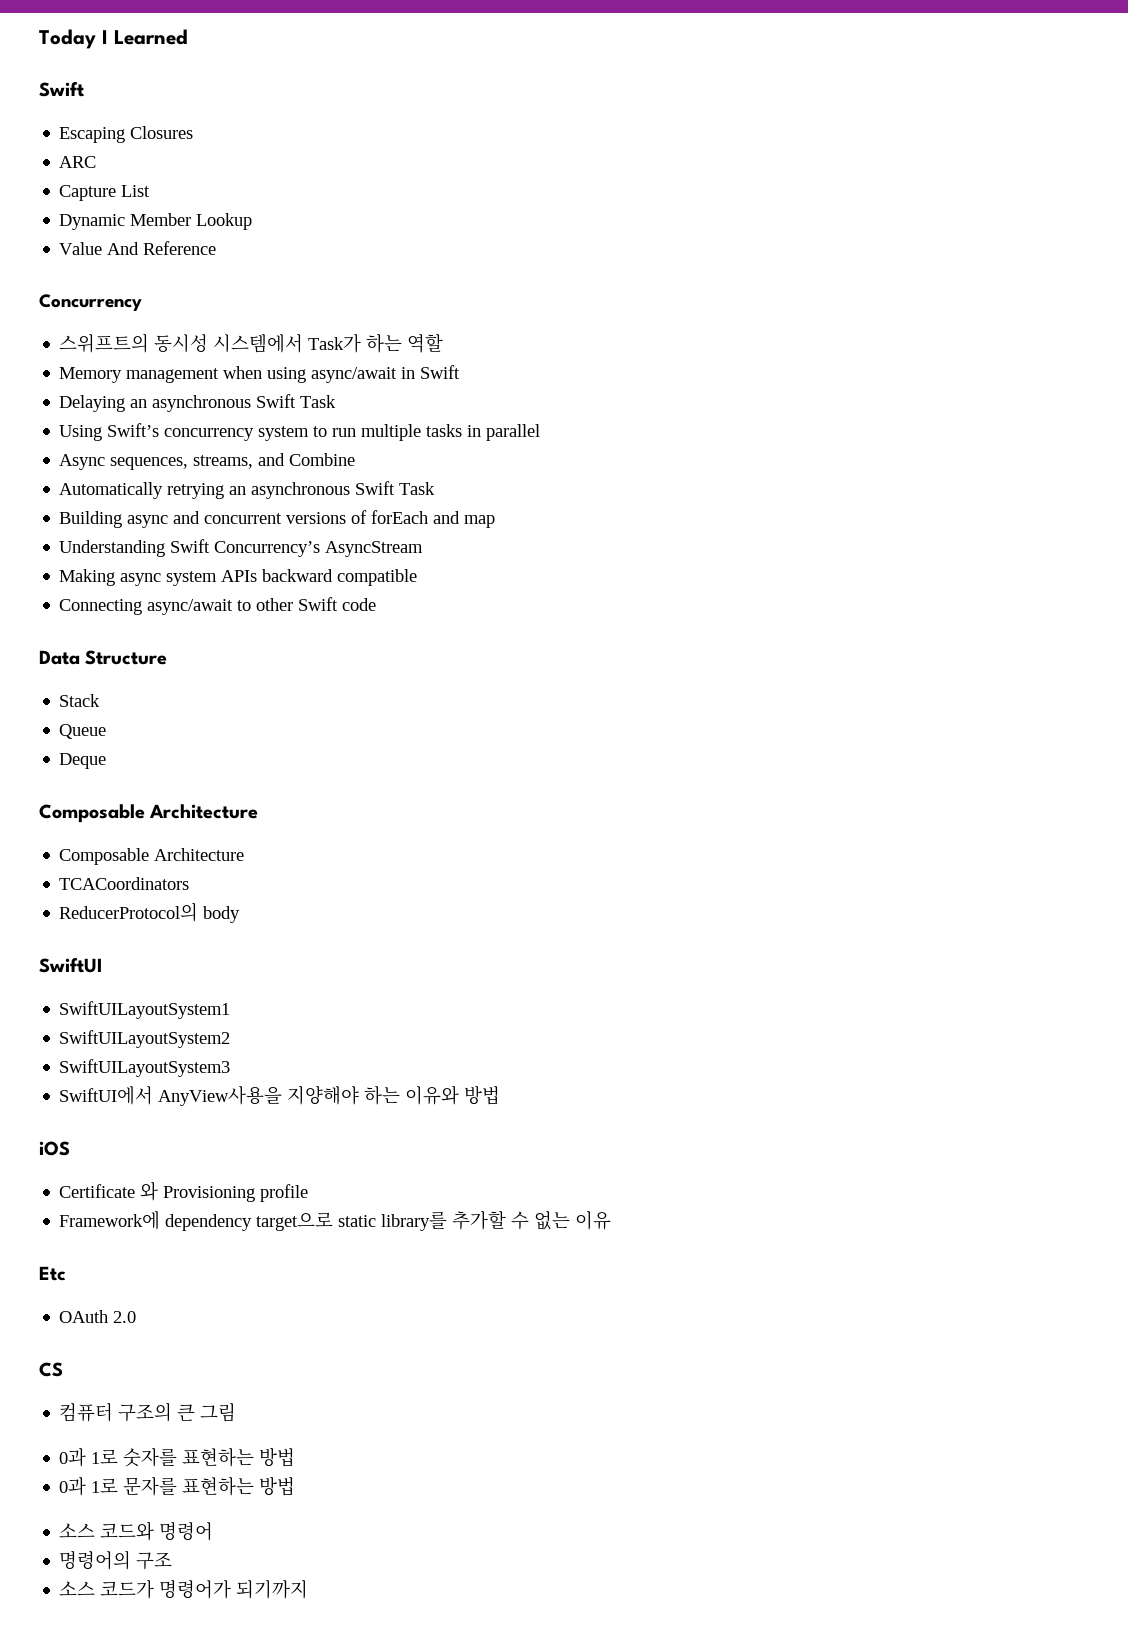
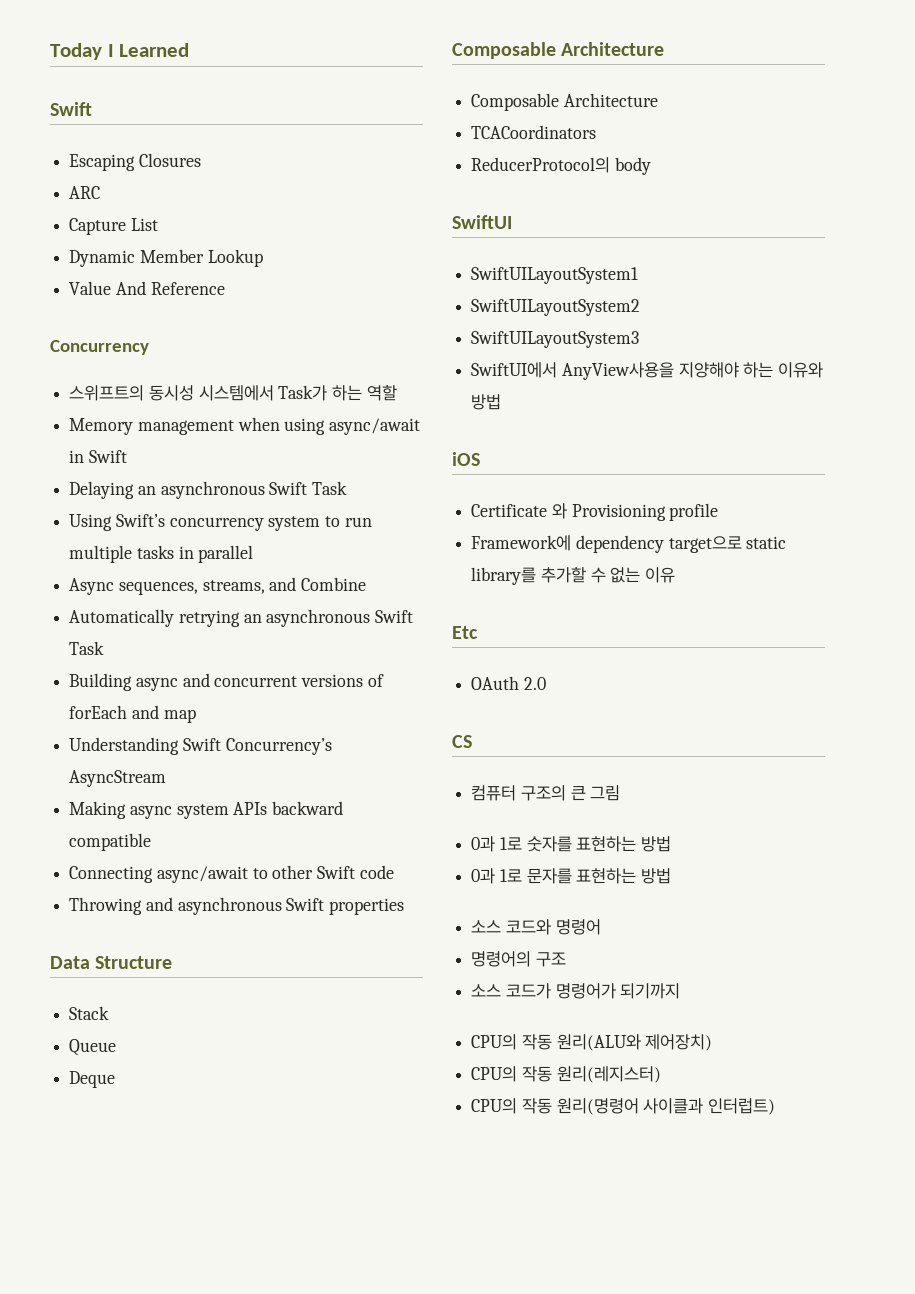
(377, 604) none -> [69,897,405,915] // Throwing and asynchronous Swift properties
(309, 1589) none -> [471,1034,713,1051] [471,1066,661,1083] [471,1098,776,1115] // CPU의 작동 원리(ALU와 제어장치) // CPU의 작동 원리(레지스터) // CPU의 작동 원리(명령어 사이클과 인터럽트)

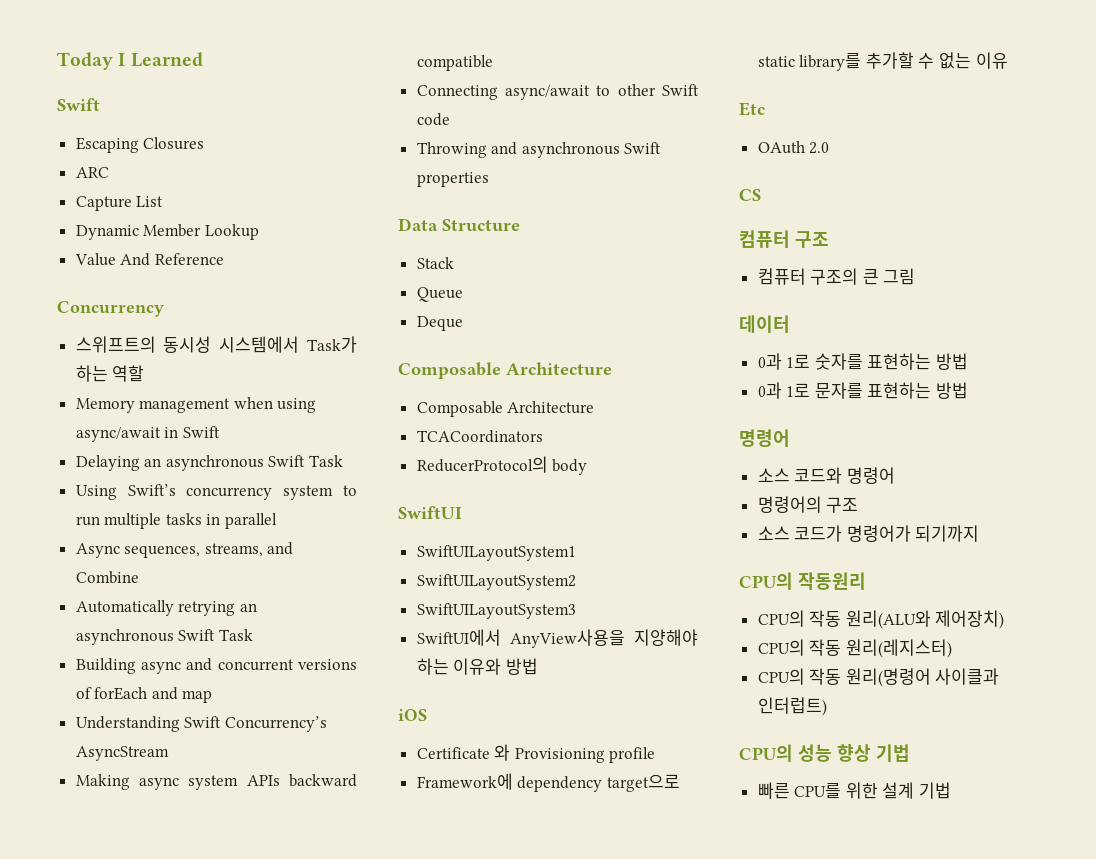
(472, 741) none -> [739,230,829,248] // 컴퓨터 구조
(621, 793) none -> [739,315,790,333] // 데이터
(672, 876) none -> [739,429,790,447] // 명령어
(681, 991) none -> [739,572,866,590] // CPU의 작동원리
(776, 1106) none -> [739,744,910,762] [757,782,952,799] // CPU의 성능 향상 기법 // 빠른 CPU를 위한 설계 기법

